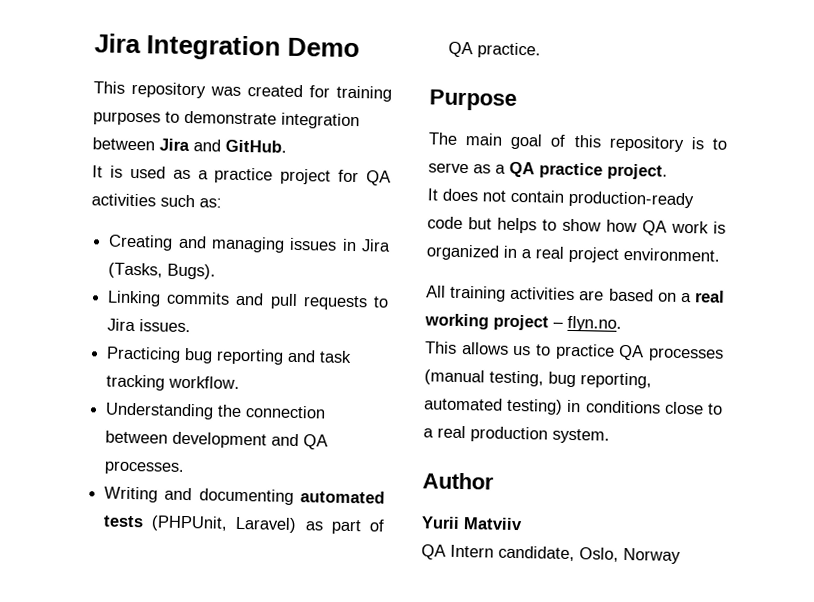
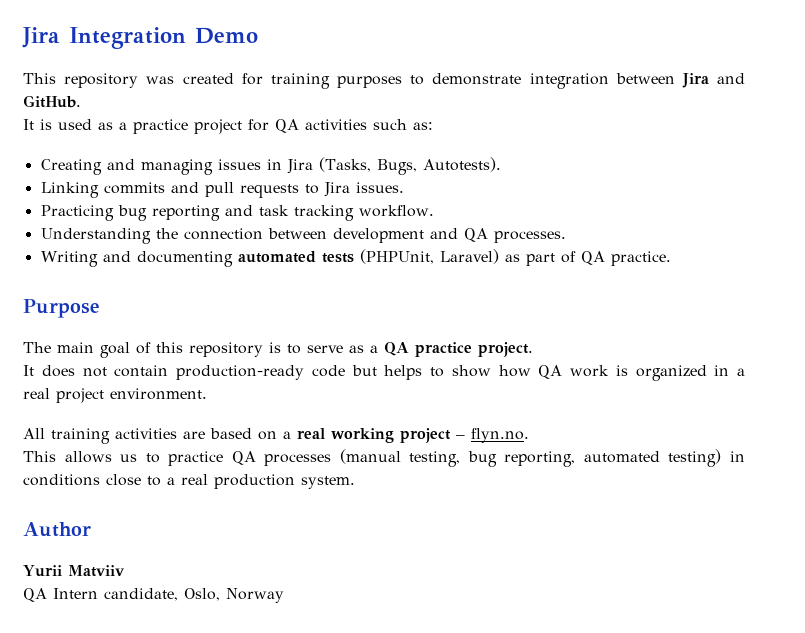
[167,263,217,280] Bugs). -> [376,157,501,175] Bugs, Autotests).

